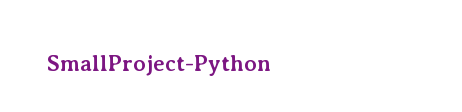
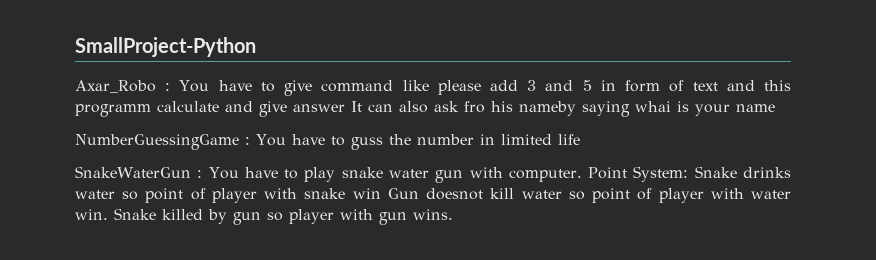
(271, 65) none -> [75,80,792,96] [75,101,775,117] [75,134,580,150] [75,166,791,183] [75,188,792,203] [75,208,453,225] // Axar_Robo : You have to give command like please add 3 and 5 in form of text and this programm calculate and give answer It can also ask fro his nameby saying whai is your name // NumberGuessingGame : You have to guss the number in limited life // SnakeWaterGun : You have to play snake water gun with computer. Point System: Snake drinks water so point of player with snake win Gun doesnot kill water so point of player with water win. Snake killed by gun so player with gun wins.

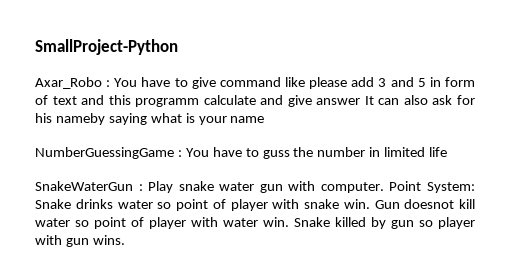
[464,101,485,113] fro -> [457,95,476,105] for
[635,101,671,112] whai -> [150,113,182,123] what
[208,167,336,182] You have to play -> [148,181,174,193] Play
[352,188,381,199] win -> [343,199,370,209] win.

